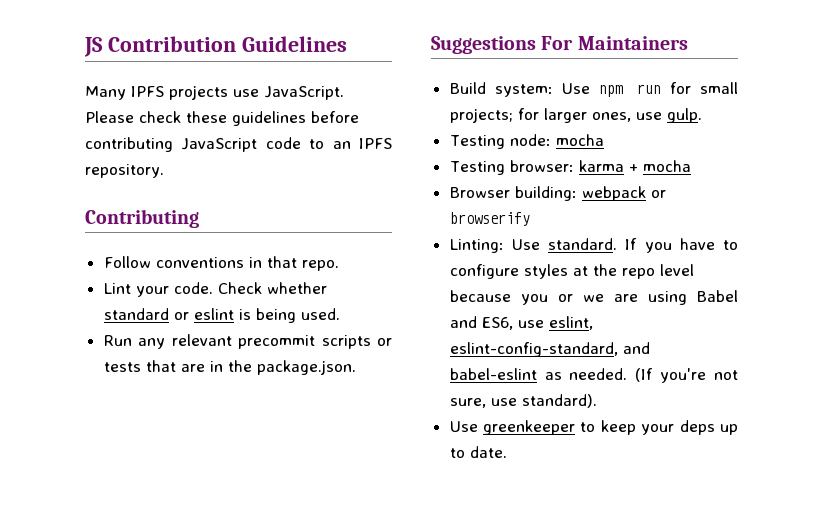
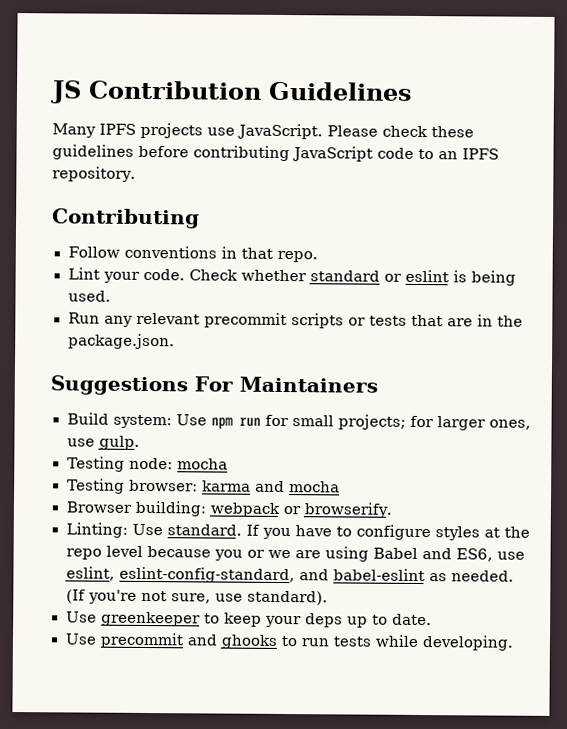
[628,164,638,172] + -> [255,480,286,493] and
[449,212,530,226] browserify -> [303,502,392,518] browserify.
(507, 452) none -> [64,632,514,651] // Use precommit and ghooks to run tests while developing.

